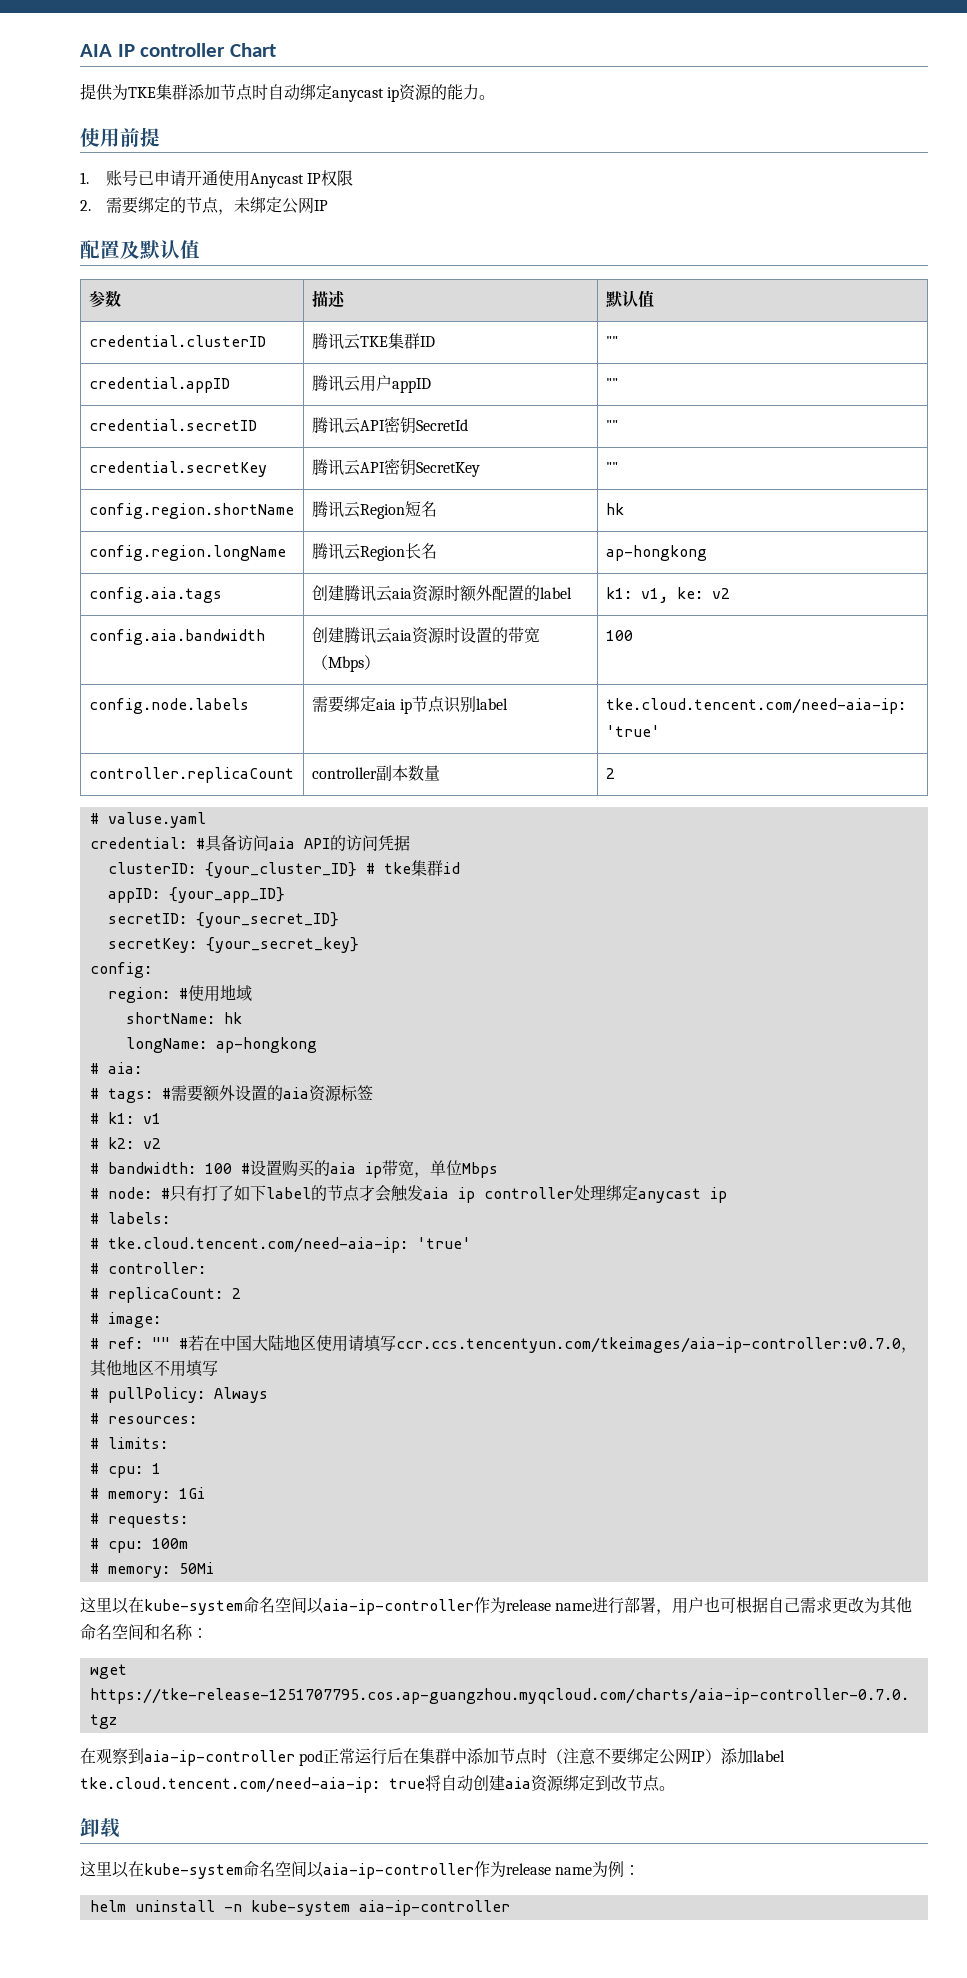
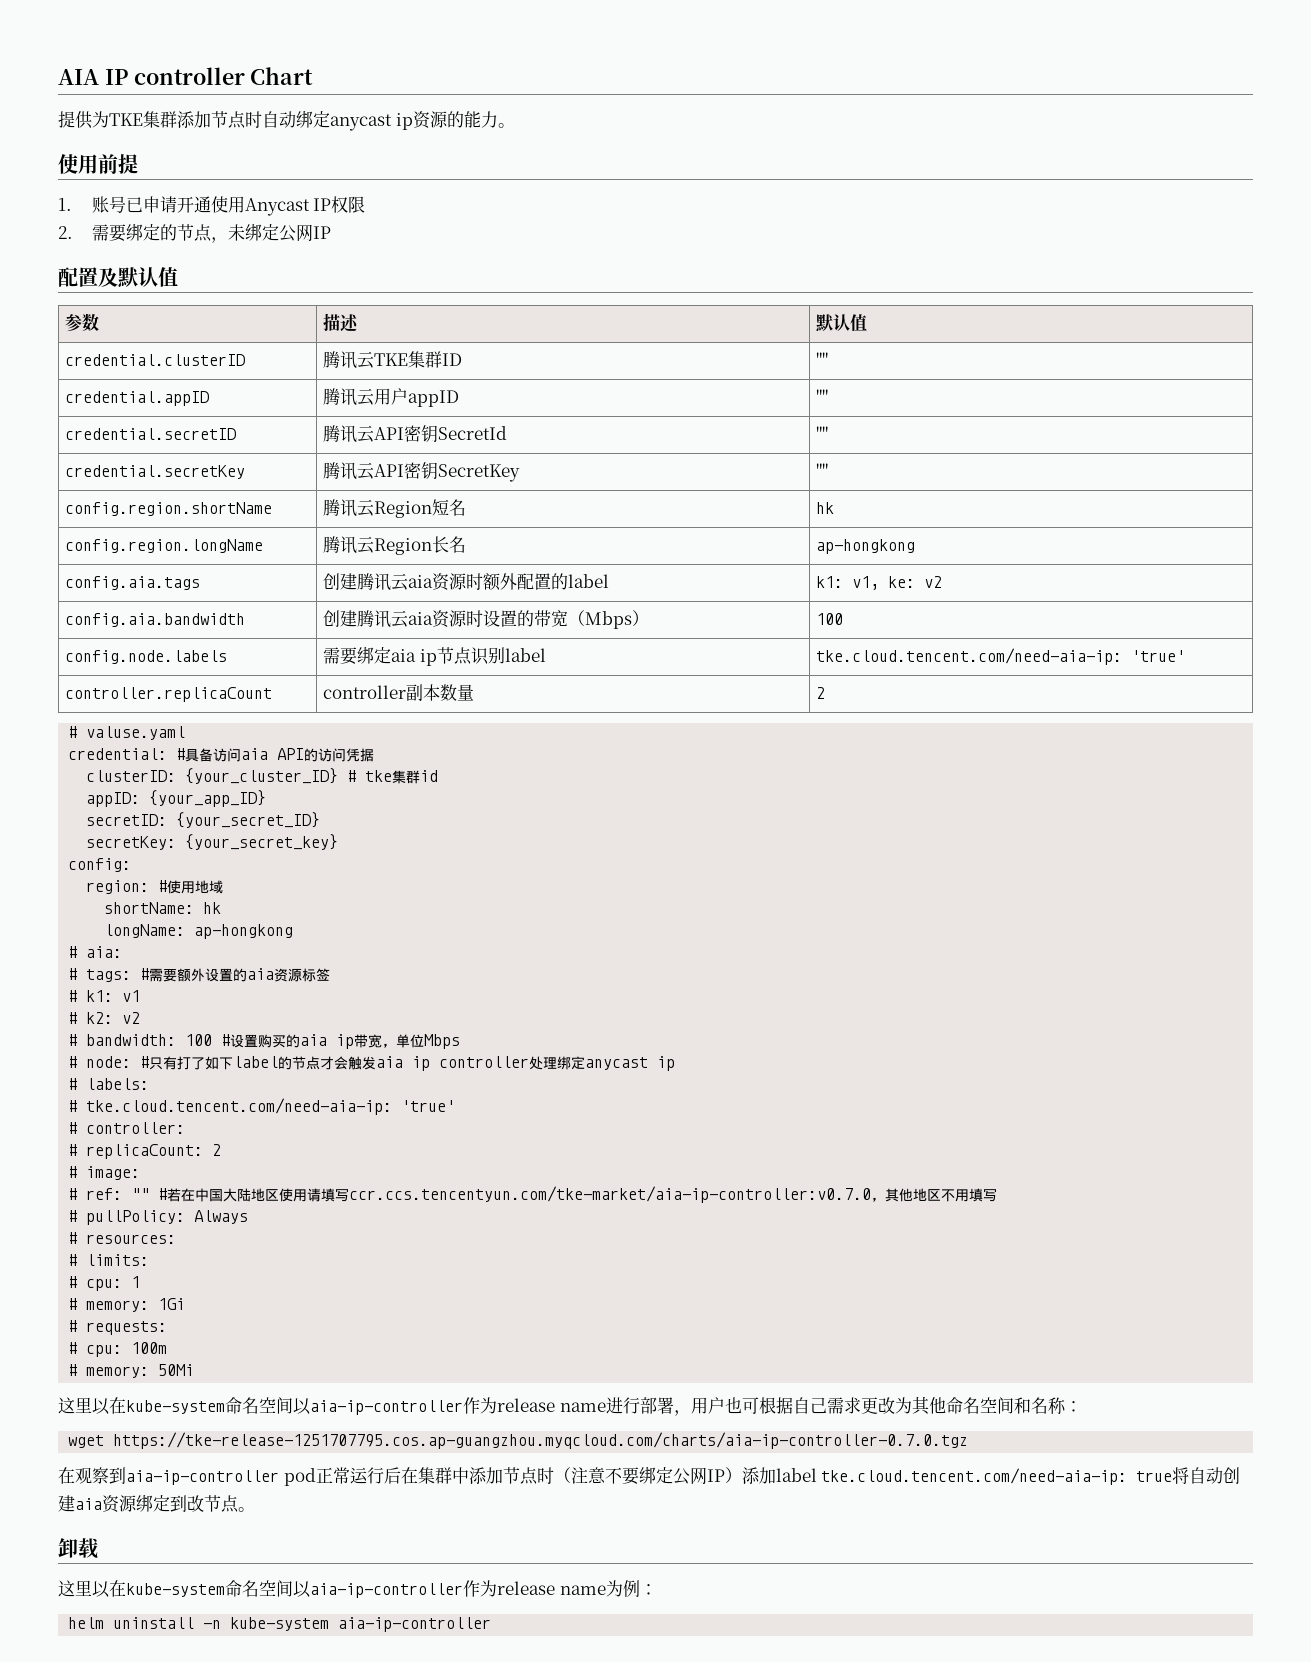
[395,1337,901,1353] ccr.ccs.tencentyun.com/tkeimages/aia-ip-controller:v0.7.0 -> [349,1186,872,1203] ccr.ccs.tencentyun.com/tke-market/aia-ip-controller:v0.7.0

